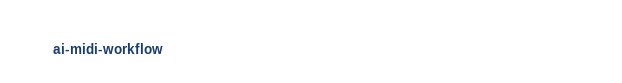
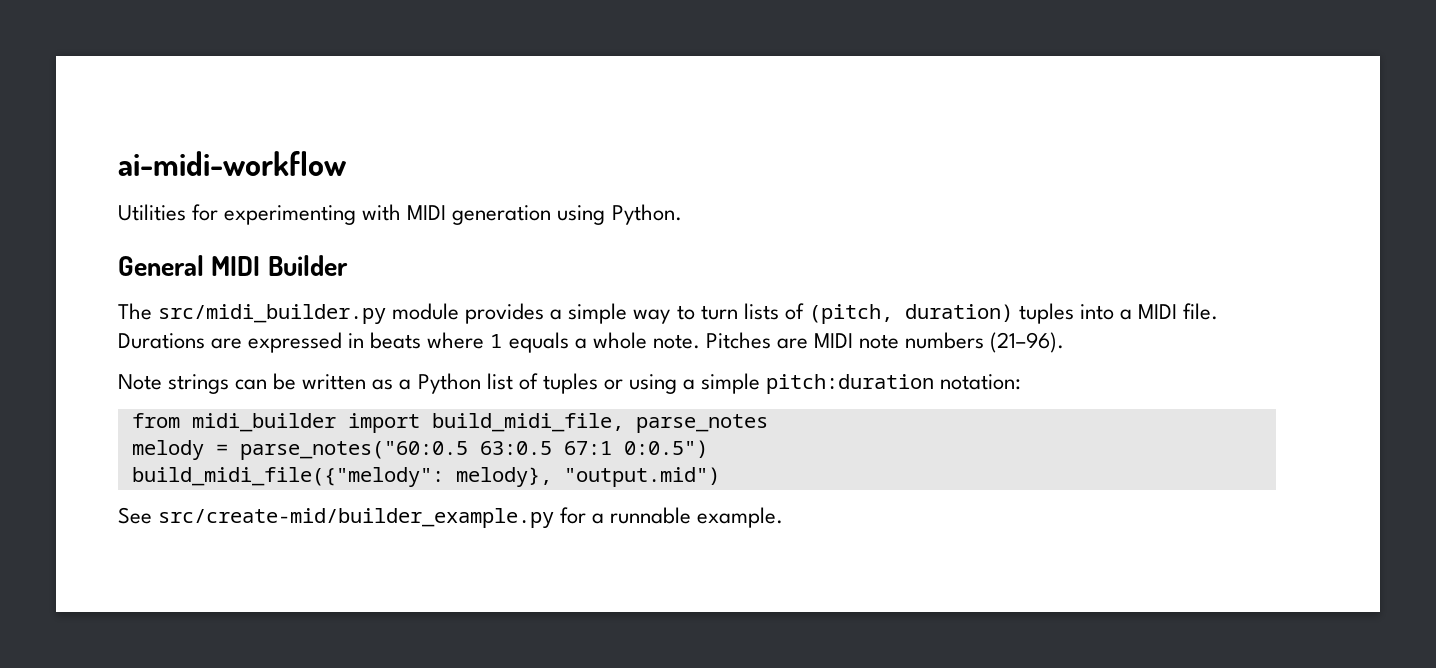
(163, 48) none -> [118,204,682,225] [118,255,348,276] [118,303,1219,324] [118,332,1065,353] [118,373,1022,394] [131,413,768,433] [131,440,708,460] [131,467,720,487] [118,507,784,528] // Utilities for experimenting with MIDI generation using Python. // General MIDI Builder // The src/midi_builder.py module provides a simple way to turn lists of (pitch, duration) tuples into a MIDI file. Durations are expressed in beats where 1 equals a whole note. Pitches are MIDI note numbers (21–96). // Note strings can be written as a Python list of tuples or using a simple pitch:duration notation: // from midi_builder import build_midi_file, parse_notes // melody = parse_notes("60:0.5 63:0.5 67:1 0:0.5") // build_midi_file({"melody": melody}, "output.mid") // See src/create-mid/builder_example.py for a runnable example.

